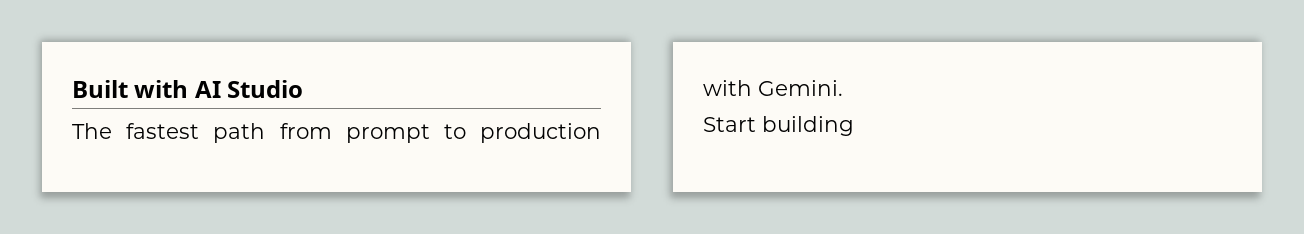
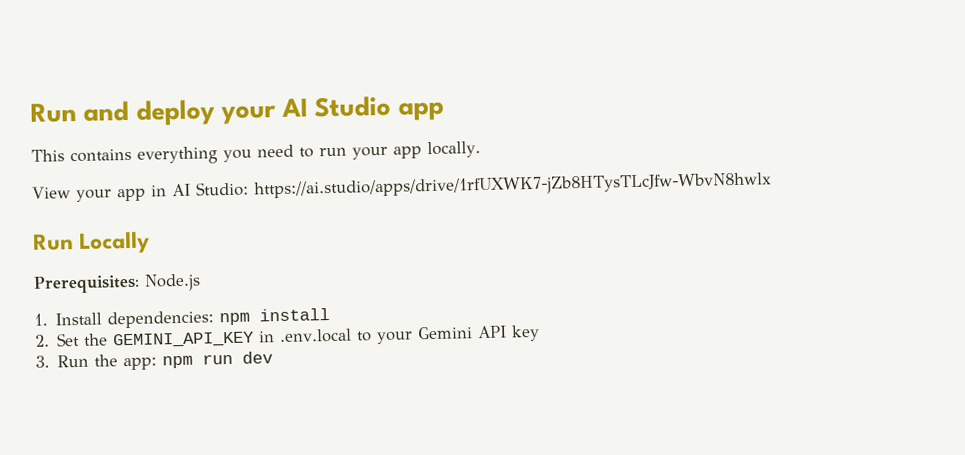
[72,80,304,98] [72,123,601,143] [703,80,843,96] [703,116,854,136] Built with AI Studio // The fastest path from prompt to production with Gemini. // Start building -> [30,95,444,126] [31,141,481,165] [32,172,772,203] [33,231,151,254] [33,273,201,294] [34,308,331,329] [35,324,541,349] [35,351,274,371] Run and deploy your AI Studio app // This contains everything you need to run your app locally. // View your app in AI Studio: https://ai.studio/apps/drive/1rfUXWK7-jZb8HTysTLcJfw-WbvN8hwlx // Run Locally // Prerequisites: Node.js // 1. Install dependencies: npm install // 2. Set the GEMINI_API_KEY in .env.local to your Gemini API key // 3. Run the app: npm run dev

